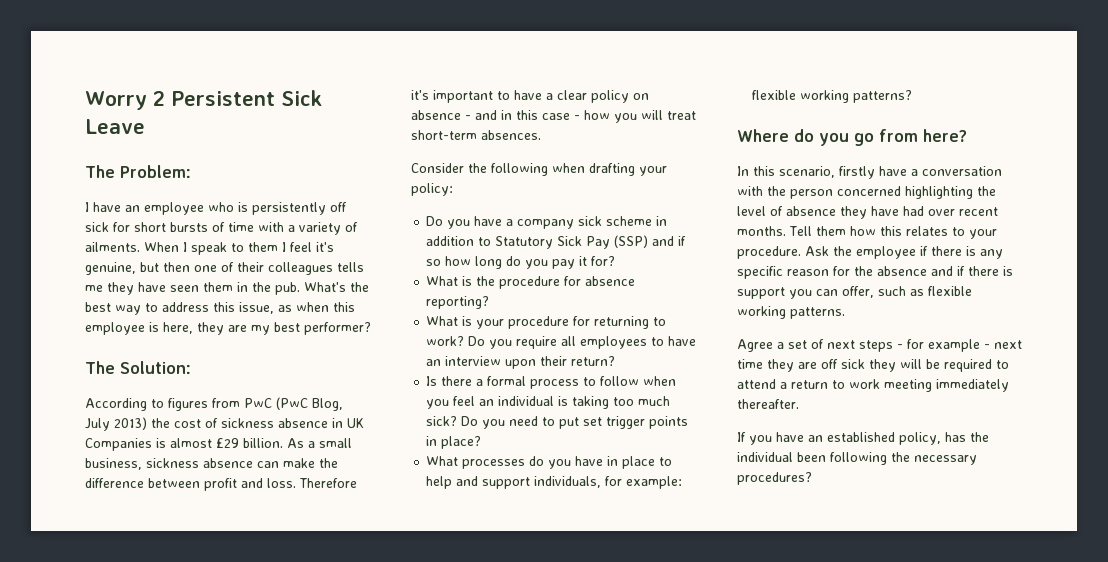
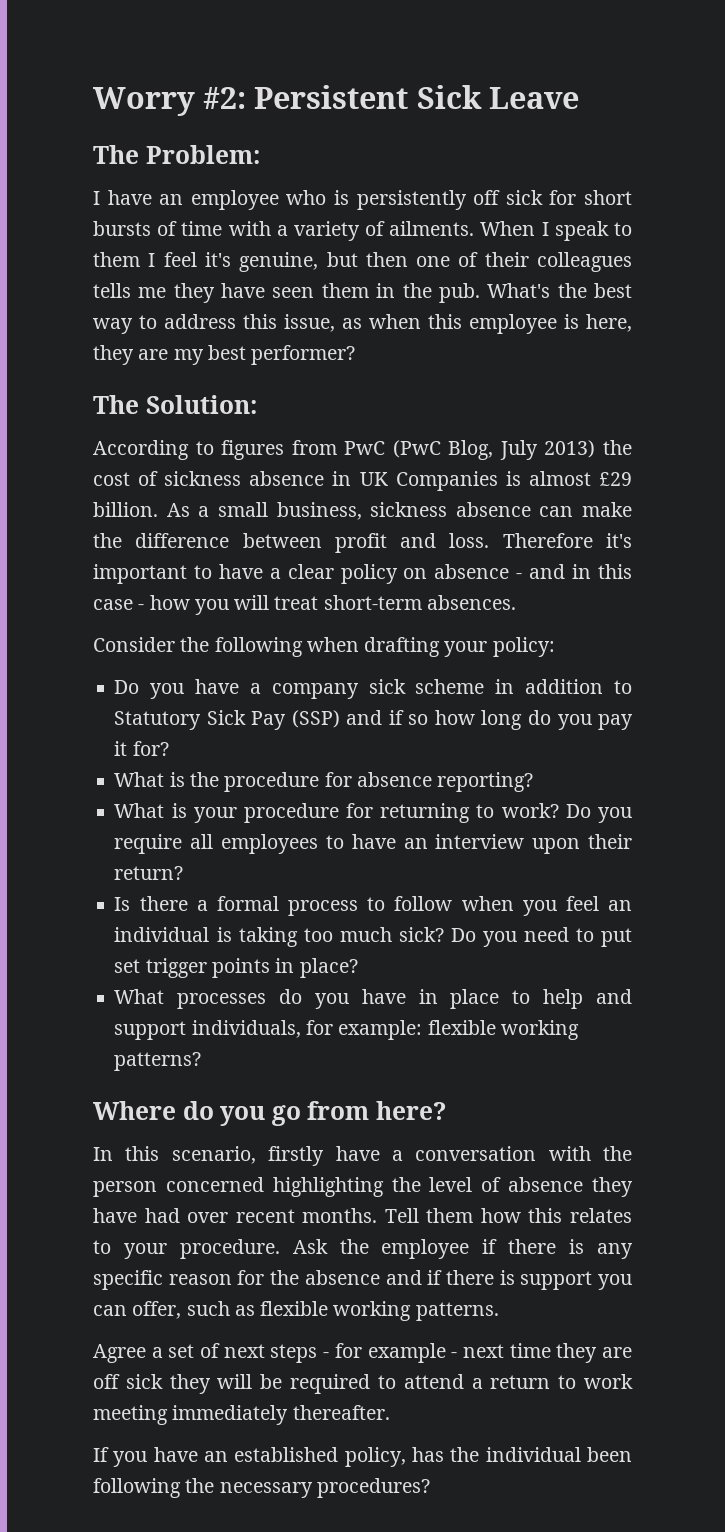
[152,91,165,106] 2 -> [203,87,247,109] #2:

